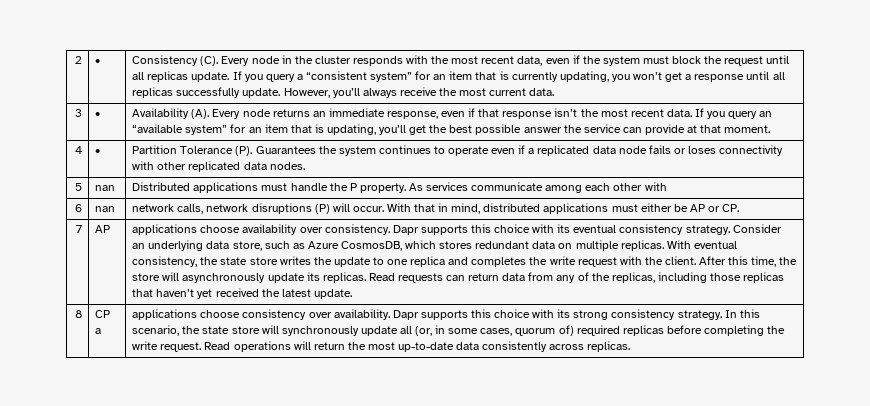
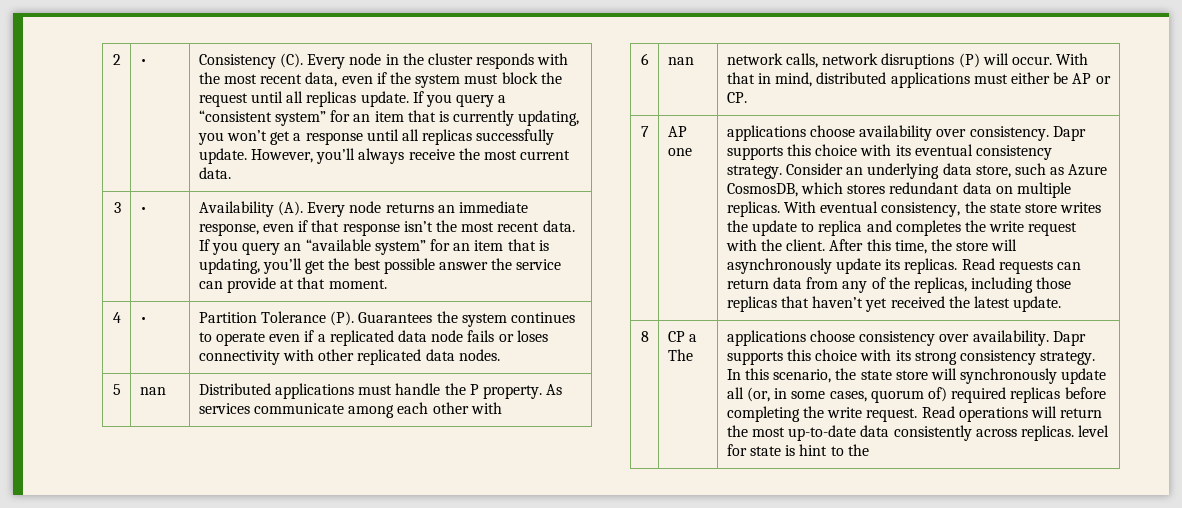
(111, 229) none -> [667,148,692,156] one
[387,259,409,265] one -> (815, 227) none
(102, 331) none -> [667,349,693,361] The
(631, 346) none -> [1078,425,1110,437] [726,444,869,456] level for state is hint to the

